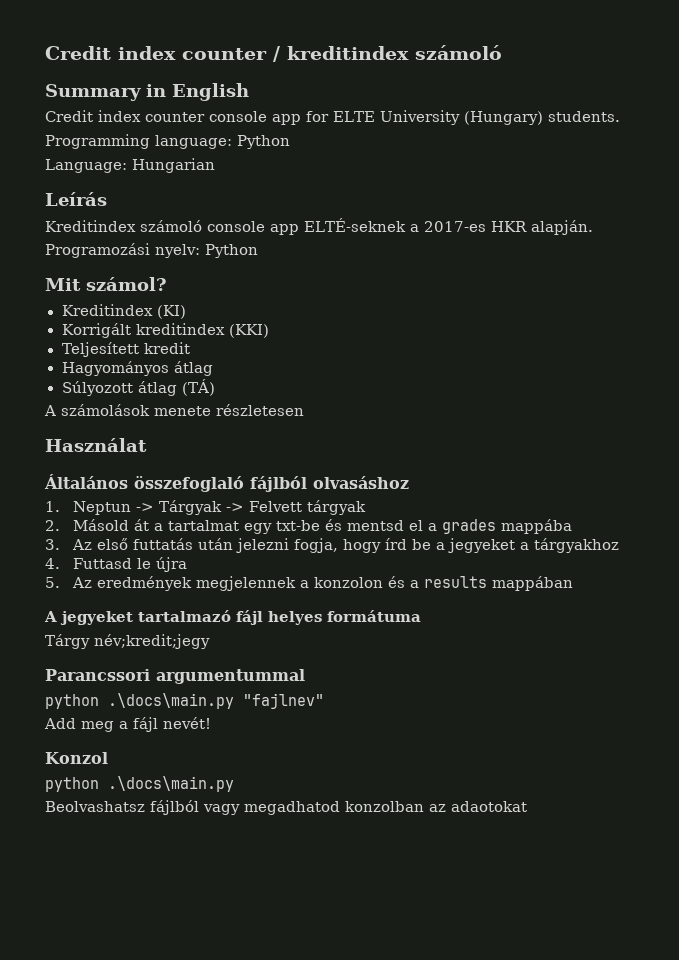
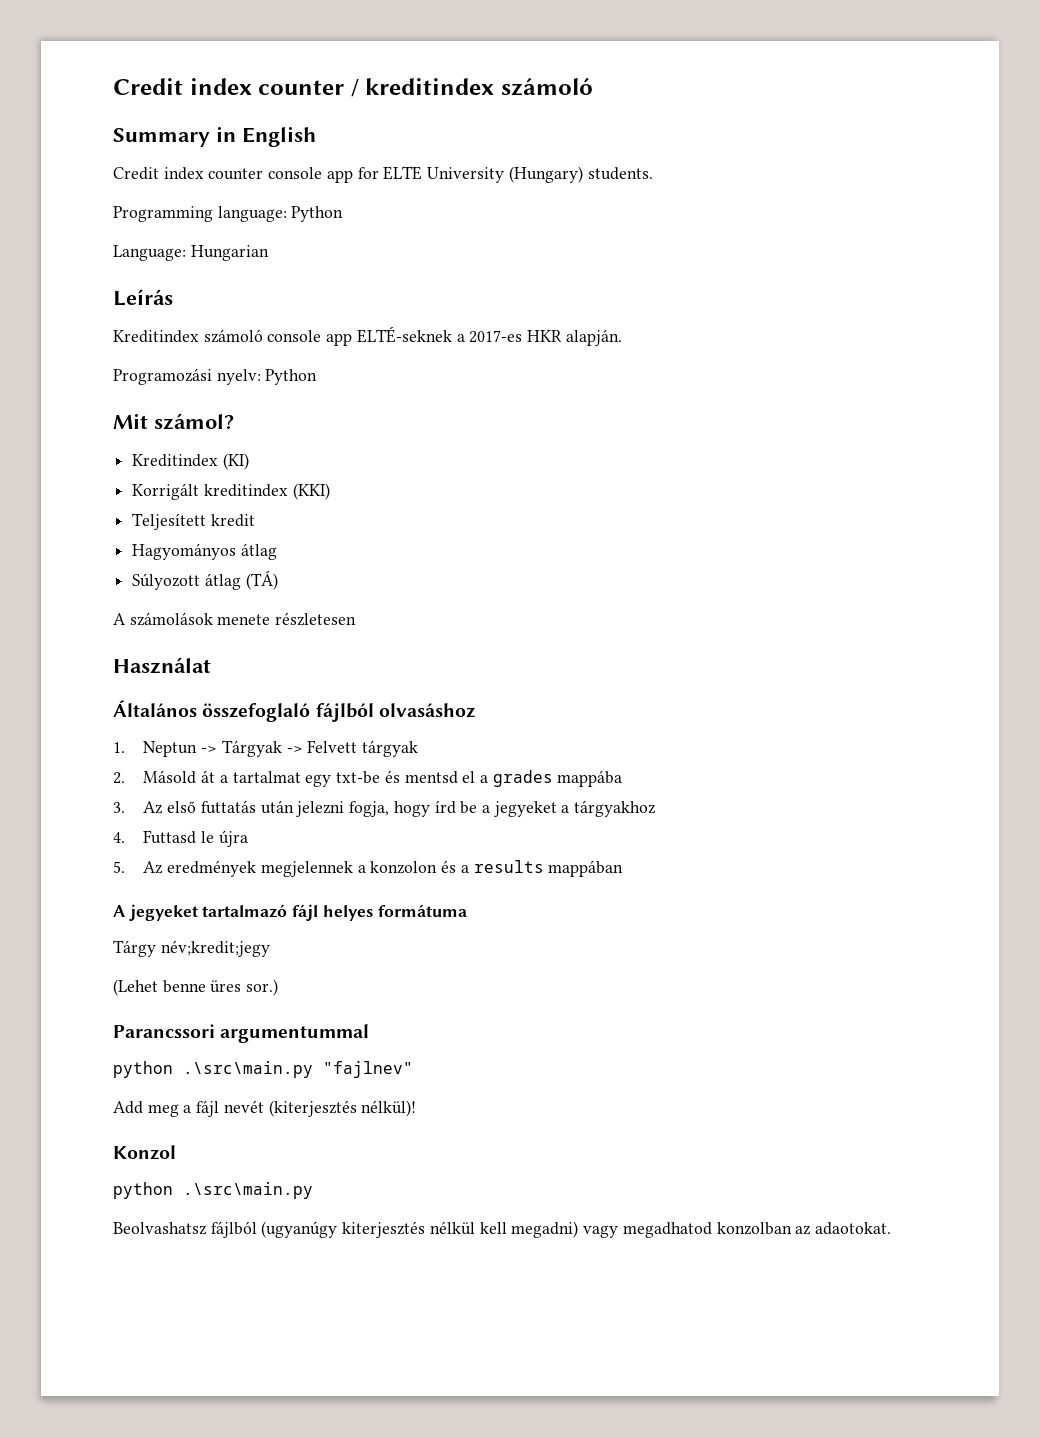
(210, 641) none -> [113,979,279,996] // (Lehet benne üres sor.)
[108,693,234,709] .\docs\main.py -> [183,1061,313,1078] .\src\main.py
[163,717,211,729] nevét! -> [223,1100,417,1117] nevét (kiterjesztés nélkül)!
[108,776,234,792] .\docs\main.py -> [183,1182,313,1199] .\src\main.py
(199, 807) none -> [261,1221,579,1238] (ugyanúgy kiterjesztés nélkül kell megadni)
[451,801,527,812] adaotokat -> [814,1222,891,1235] adaotokat.

